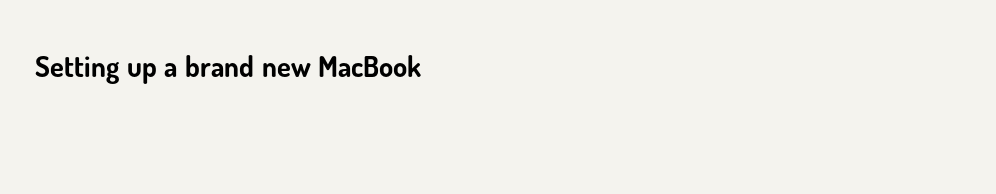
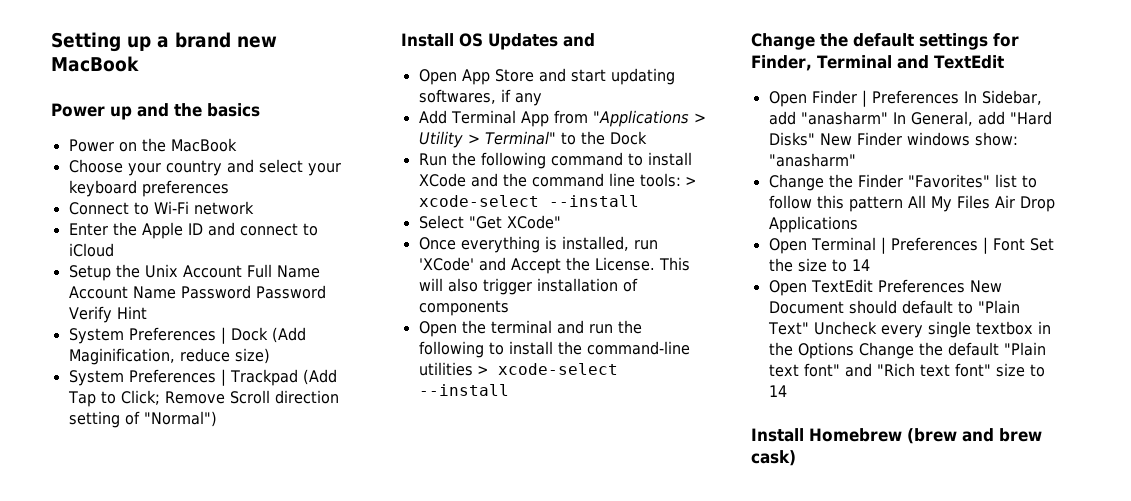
(422, 66) none -> [51,103,260,120] [68,138,237,152] [68,159,341,176] [68,180,229,197] [68,201,254,215] [68,222,318,239] [68,243,114,257] [68,264,320,281] [68,285,326,299] [68,306,147,323] [68,327,306,344] [68,348,270,365] [68,369,337,386] [67,390,339,407] [68,411,217,428] [401,33,595,50] [418,68,675,85] [418,89,542,106] [418,110,706,127] [418,131,647,148] [418,152,692,169] [418,173,696,187] [418,195,639,207] [418,215,561,229] [418,236,658,253] [418,257,690,274] [418,278,638,295] [418,300,509,316] [418,320,642,337] [418,341,690,358] [418,362,618,376] [418,384,509,396] [751,33,1019,50] [751,55,1004,71] [768,90,1042,107] [768,111,1052,126] [768,132,1018,146] [768,153,856,167] [768,174,1037,191] [768,195,1055,212] [768,216,858,233] [768,237,1054,254] [768,258,870,272] [768,279,1002,296] [768,300,1020,314] [767,321,1051,338] [768,342,1046,359] [768,363,1045,377] [768,385,787,397] [751,428,1042,444] [751,450,796,466] // Power up and the basics // Power on the MacBook // Choose your country and select your keyboard preferences // Connect to Wi-Fi network // Enter the Apple ID and connect to iCloud // Setup the Unix Account Full Name Account Name Password Password Verify Hint // System Preferences | Dock (Add Maginification, reduce size) // System Preferences | Trackpad (Add Tap to Click; Remove Scroll direction setting of "Normal") // Install OS Updates and // Open App Store and start updating softwares, if any // Add Terminal App from "Applications > Utility > Terminal" to the Dock // Run the following command to install XCode and the command line tools: > xcode-select --install // Select "Get XCode" // Once everything is installed, run 'XCode' and Accept the License. This will also trigger installation of components // Open the terminal and run the following to install the command-line utilities > xcode-select --install // Change the default settings for Finder, Terminal and TextEdit // Open Finder | Preferences In Sidebar, add "anasharm" In General, add "Hard Disks" New Finder windows show: "anasharm" // Change the Finder "Favorites" list to follow this pattern All My Files Air Drop Applications // Open Terminal | Preferences | Font Set the size to 14 // Open TextEdit Preferences New Document should default to "Plain Text" Uncheck every single textbox in the Options Change the default "Plain text font" and "Rich text font" size to 14 // Install Homebrew (brew and brew cask)

